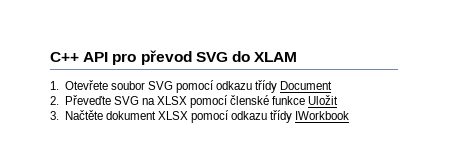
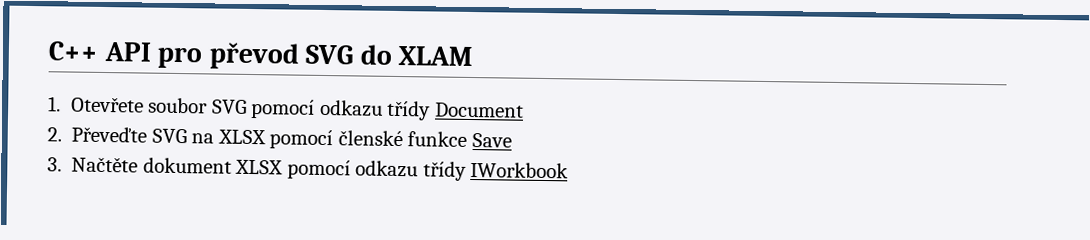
[308,95,339,105] Uložit -> [471,133,512,148] Save

